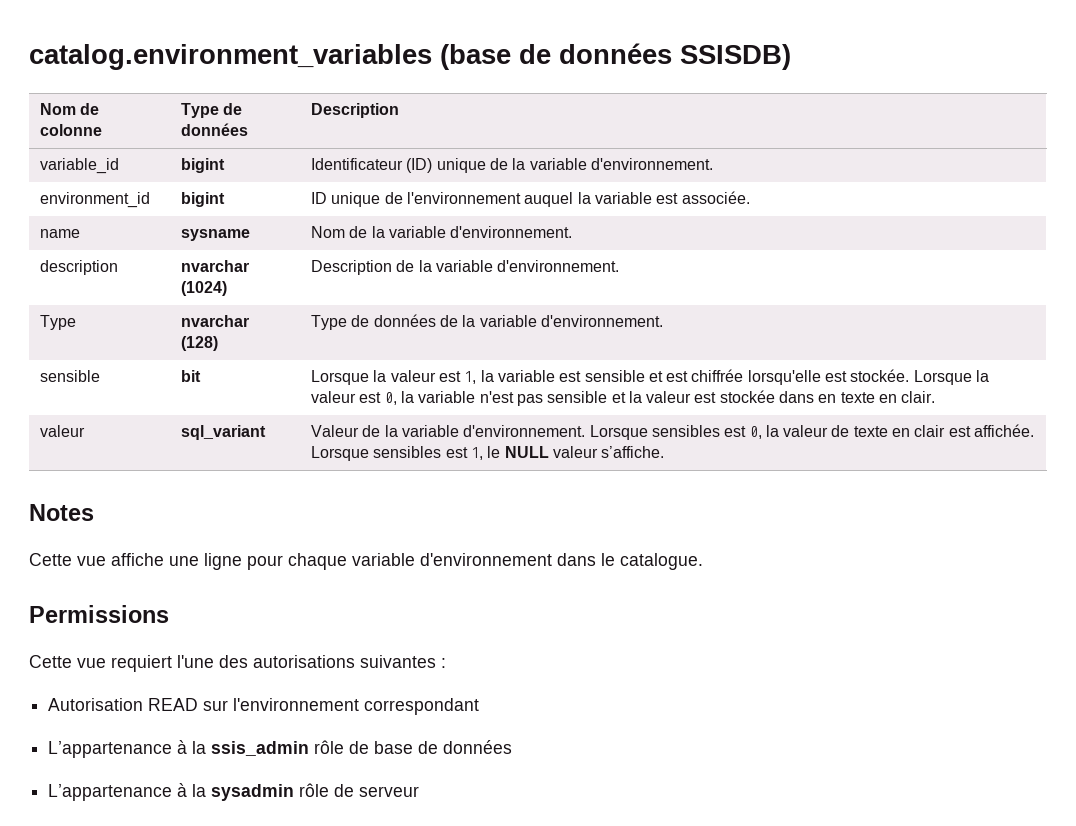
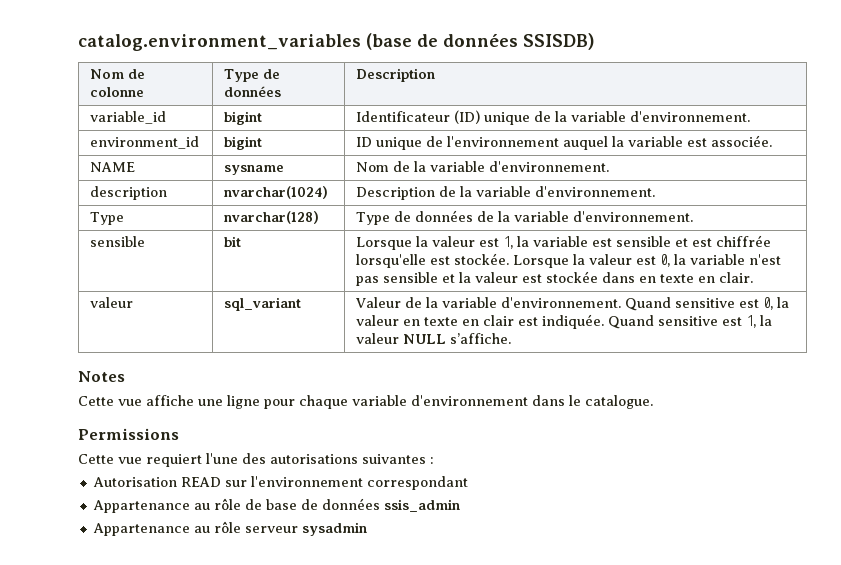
[39,229,80,238] name -> [89,162,135,172] NAME
[180,260,249,272] [180,281,227,296] nvarchar (1024) -> [223,186,328,199] nvarchar(1024)
[180,315,249,327] [180,336,218,351] nvarchar (128) -> [223,211,319,224] nvarchar(128)
[589,425,720,440] Lorsque sensibles -> [624,297,735,311] Quand sensitive
[831,425,850,437] de -> [402,319,420,326] en
[974,424,1035,437] [310,446,598,461] affichée. Lorsque sensibles est 1, le NULL valeur -> [541,314,772,329] [355,333,446,344] indiquée. Quand sensitive est 1, la valeur NULL
[48,740,310,758] L’appartenance à la ssis_admin -> [92,500,210,513] Appartenance au
[48,783,420,801] // L’appartenance à la sysadmin rôle de serveur -> [383,499,460,512] [92,521,367,536] ssis_admin // Appartenance au rôle serveur sysadmin

